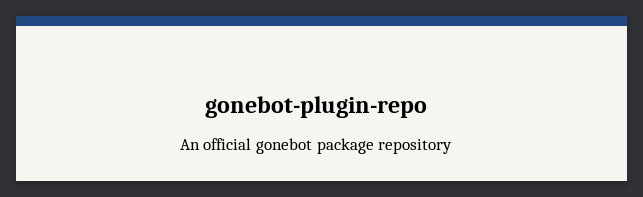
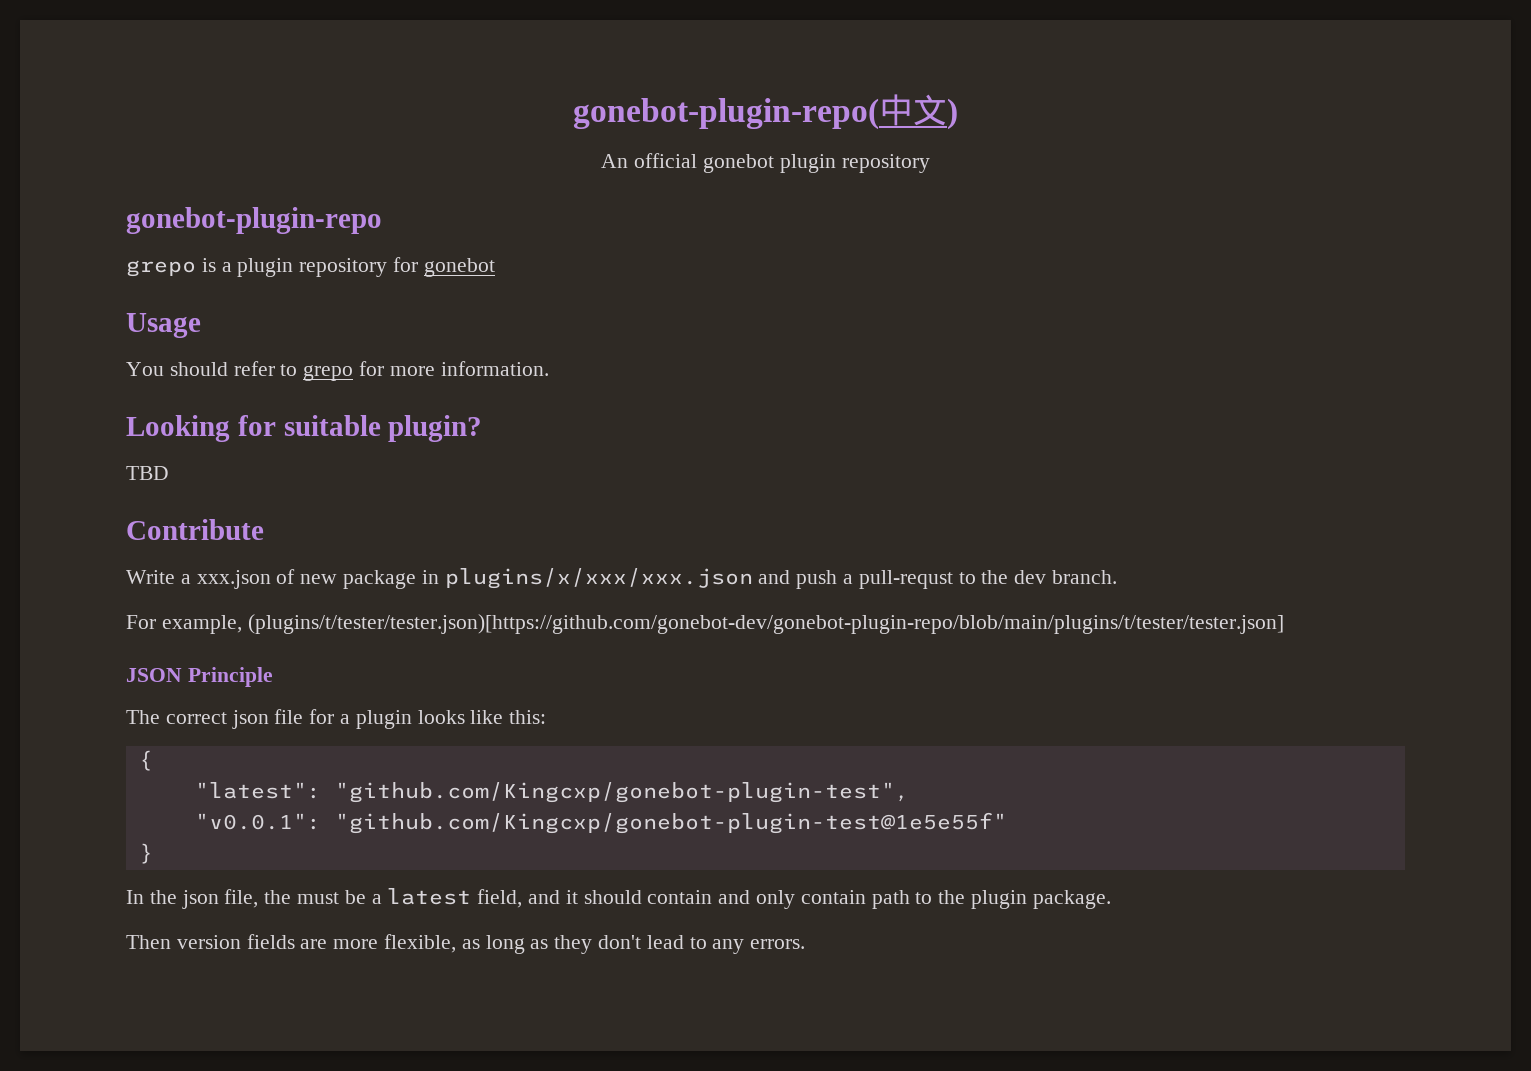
[204,96,427,118] gonebot-plugin-repo -> [573,94,958,130] gonebot-plugin-repo(中文)
[316,138,453,154] package repository -> [779,154,930,173] [126,207,382,234] [126,257,495,277] [126,313,201,338] [126,361,549,381] [126,415,483,442] [126,466,169,480] [126,519,264,540] [126,568,1118,589] [126,614,1284,634] [126,667,273,687] [126,709,547,729] [138,750,153,771] [194,782,909,803] [194,812,1007,834] [138,843,153,864] [126,888,1111,909] [126,934,806,954] plugin repository // gonebot-plugin-repo // grepo is a plugin repository for gonebot // Usage // You should refer to grepo for more information. // Looking for suitable plugin? // TBD // Contribute // Write a xxx.json of new package in plugins/x/xxx/xxx.json and push a pull-requst to the dev branch. // For example, (plugins/t/tester/tester.json)[https://github.com/gonebot-dev/gonebot-plugin-repo/blob/main/plugins/t/tester/tester.json] // JSON Principle // The correct json file for a plugin looks like this: // { // "latest": "github.com/Kingcxp/gonebot-plugin-test", // "v0.0.1": "github.com/Kingcxp/gonebot-plugin-test@1e5e55f" // } // In the json file, the must be a latest field, and it should contain and only contain path to the plugin package. // Then version fields are more flexible, as long as they don't lead to any errors.

